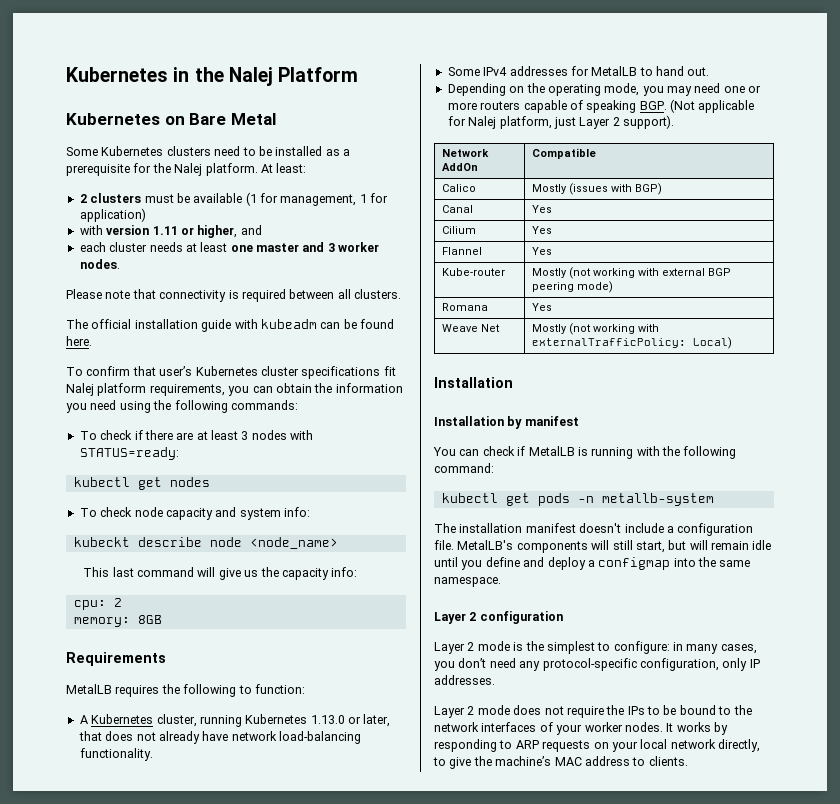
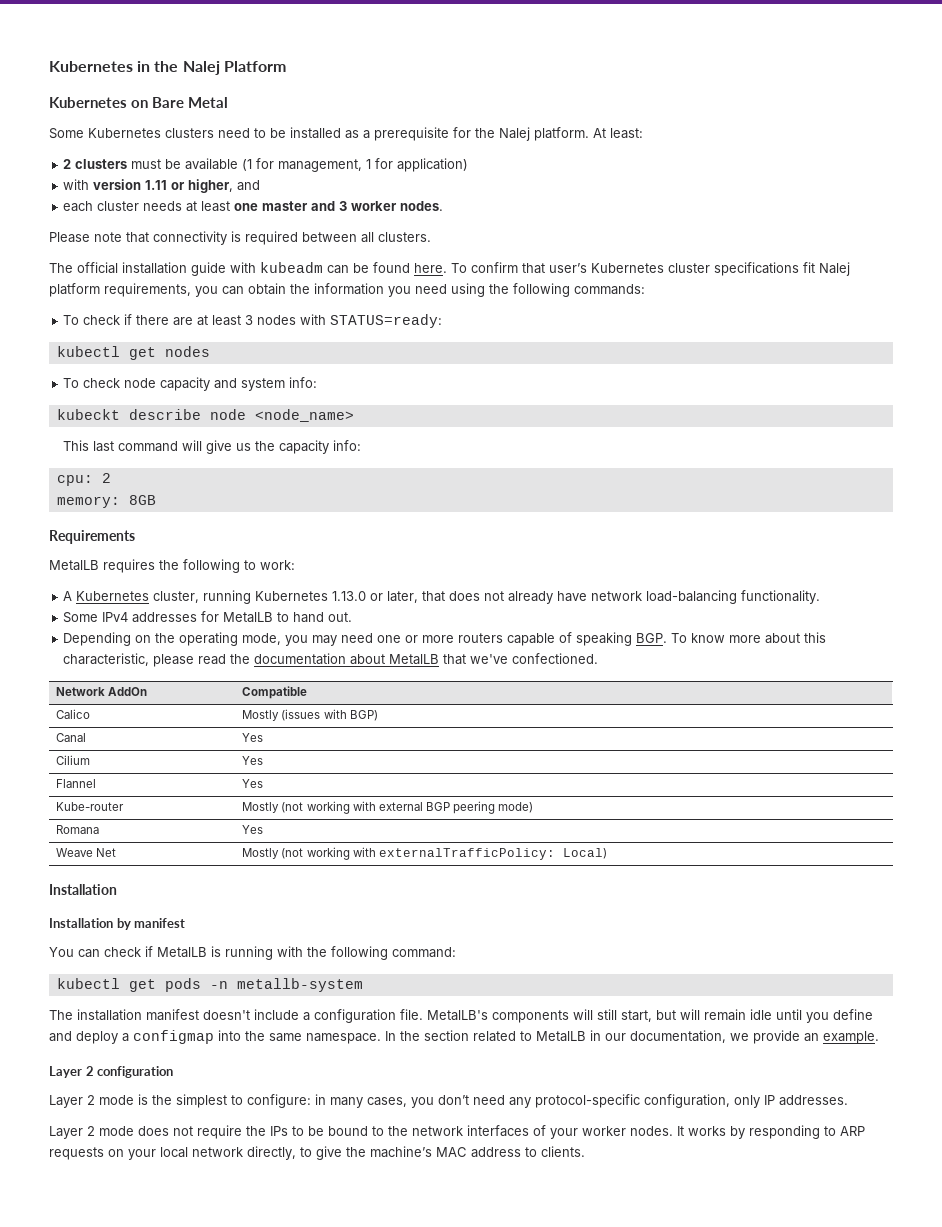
(92, 341) // -> (447, 268) none
[254,684,305,694] function: -> [260,560,295,570] work:
[670,99,755,113] [447,115,674,129] (Not applicable for Nalej platform, just Layer 2 support). -> [671,632,827,644] [63,653,599,667] To know more about this characteristic, please read the documentation about MetalLB that we've confectioned.
(501, 582) none -> [385,1030,879,1044] In the section related to MetalLB in our documentation, we provide an example.

